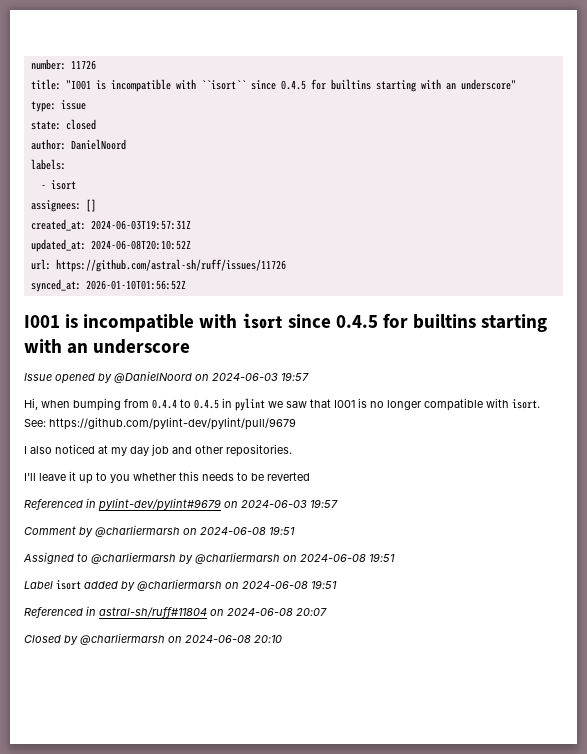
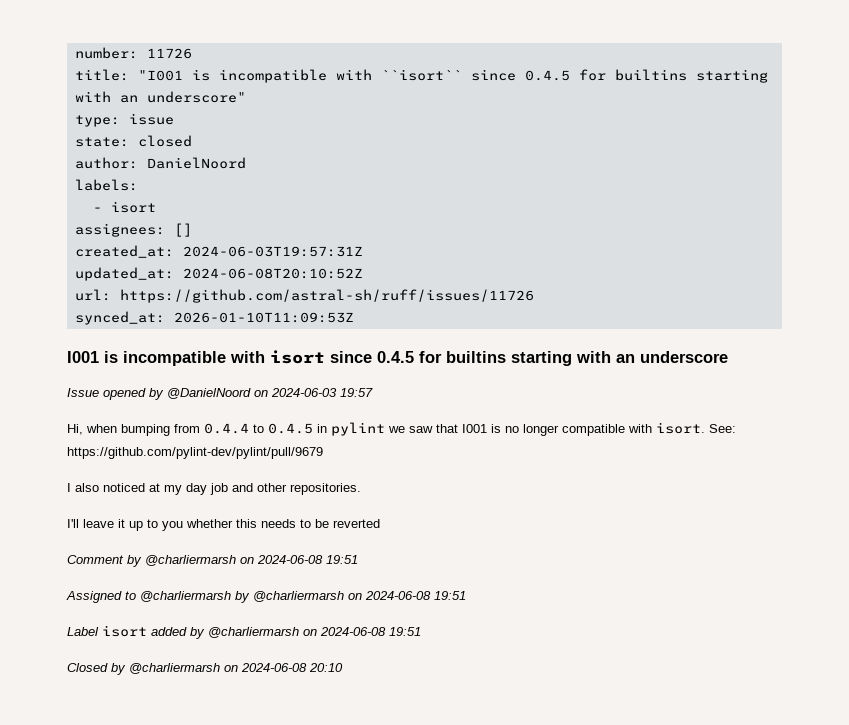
[85,280,186,290] 2026-01-10T01:56:52Z -> [173,312,354,323] 2026-01-10T11:09:53Z
[24,498,338,511] // Referenced in pylint-dev/pylint#9679 on 2024-06-03 19:57 -> (380, 523) none
[24,606,327,618] // Referenced in astral-sh/ruff#11804 on 2024-06-08 20:07 -> (421, 631) none

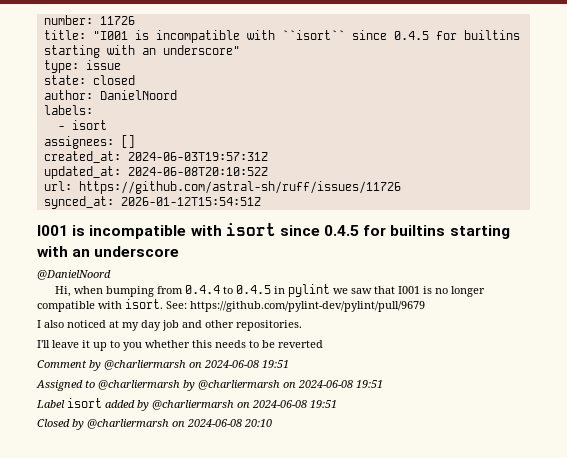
[173,312,354,323] 2026-01-10T11:09:53Z -> [120,197,261,206] 2026-01-12T15:54:51Z
[67,388,373,400] Issue opened by @DanielNoord on 2024-06-03 19:57 -> [37,270,111,280] @DanielNoord

